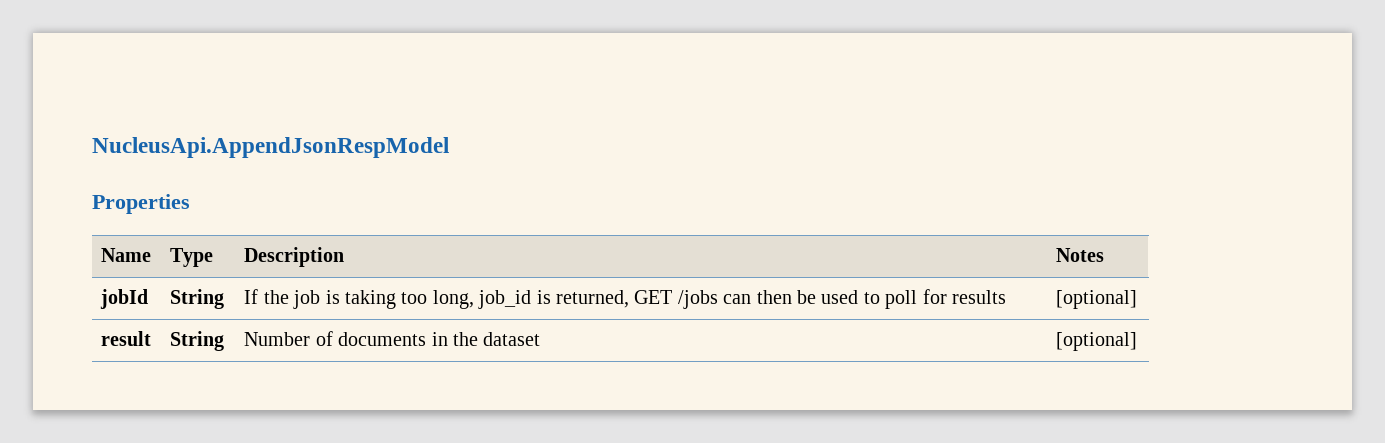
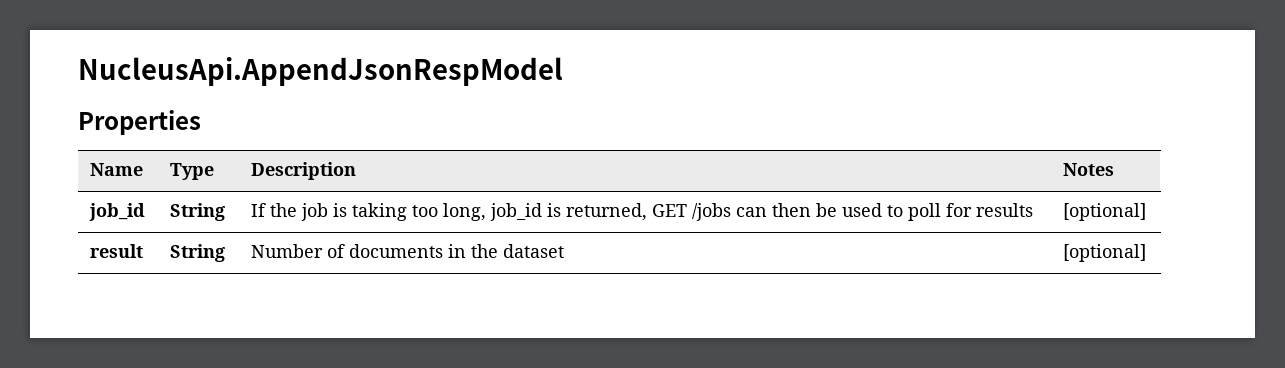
[100,289,149,309] jobId -> [89,203,146,221] job_id

